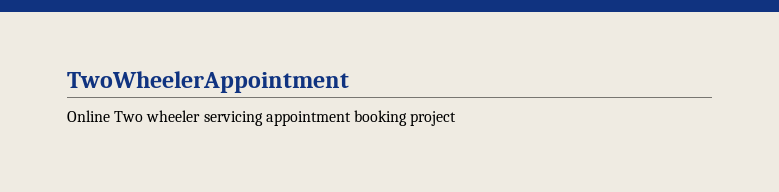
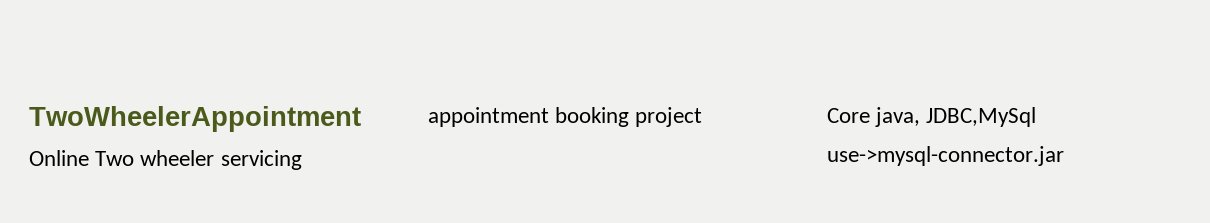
(457, 118) none -> [827,107,1037,127] [827,146,1064,166] // Core java, JDBC,MySql // use->mysql-connector.jar

